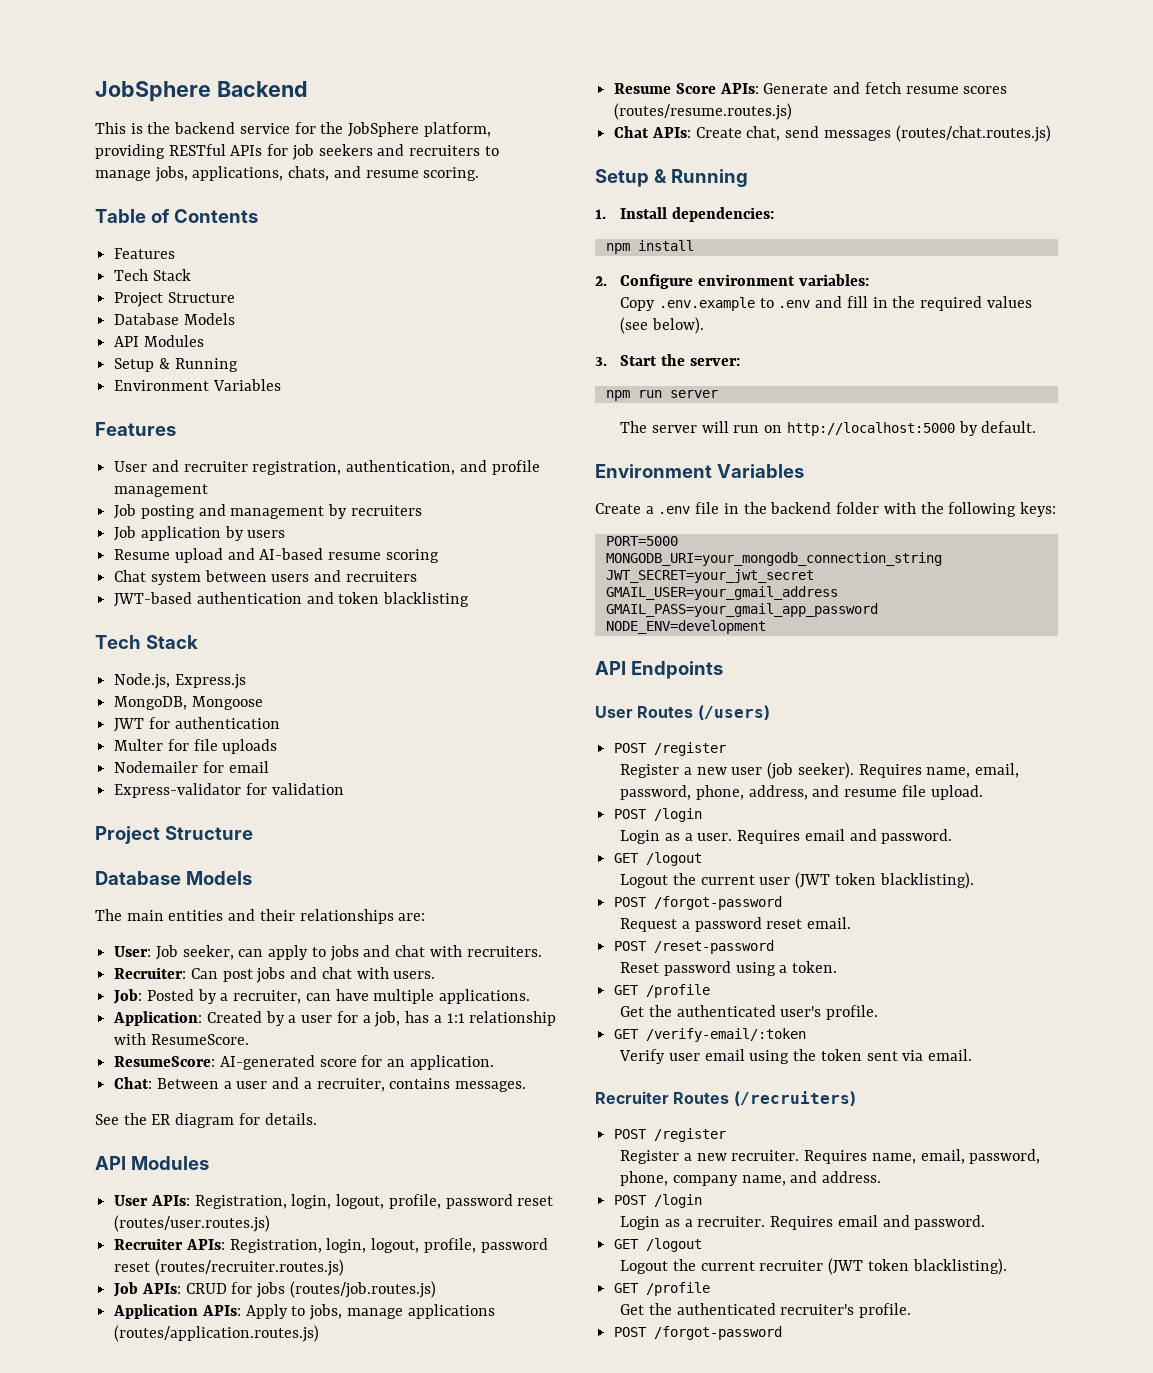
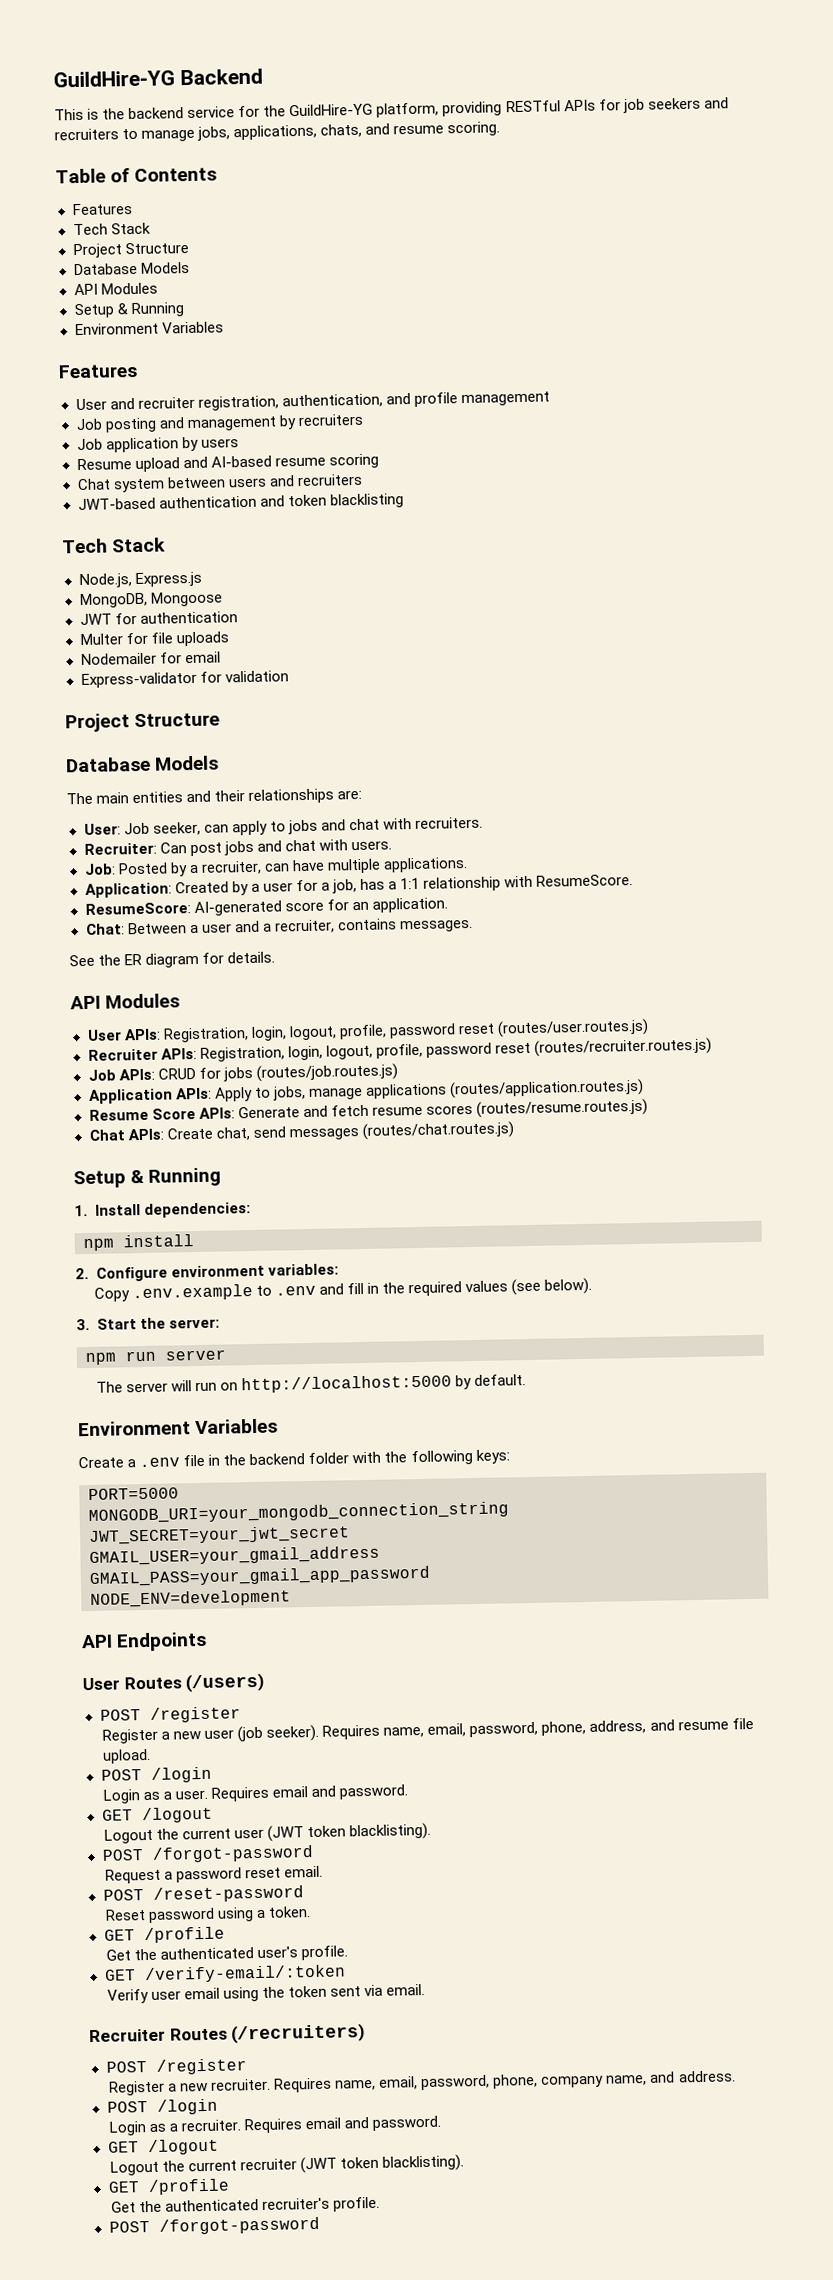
[95,81,211,102] JobSphere -> [53,70,175,88] GuildHire-YG
[348,122,420,137] JobSphere -> [289,103,374,117] GuildHire-YG

